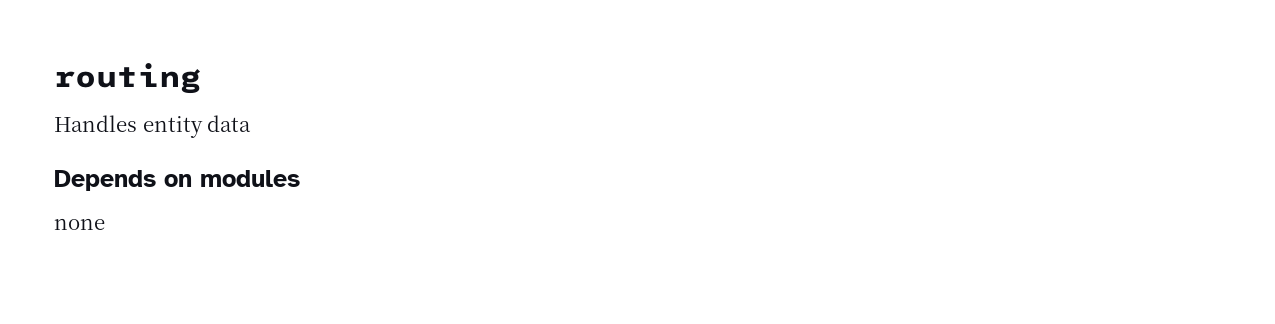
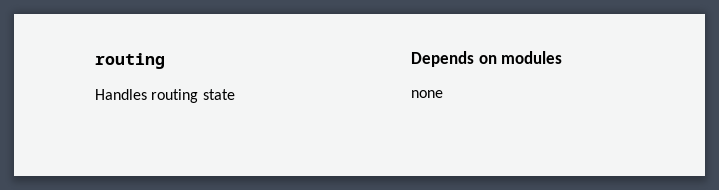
[142,115,252,138] entity data -> [151,89,235,103] routing state

